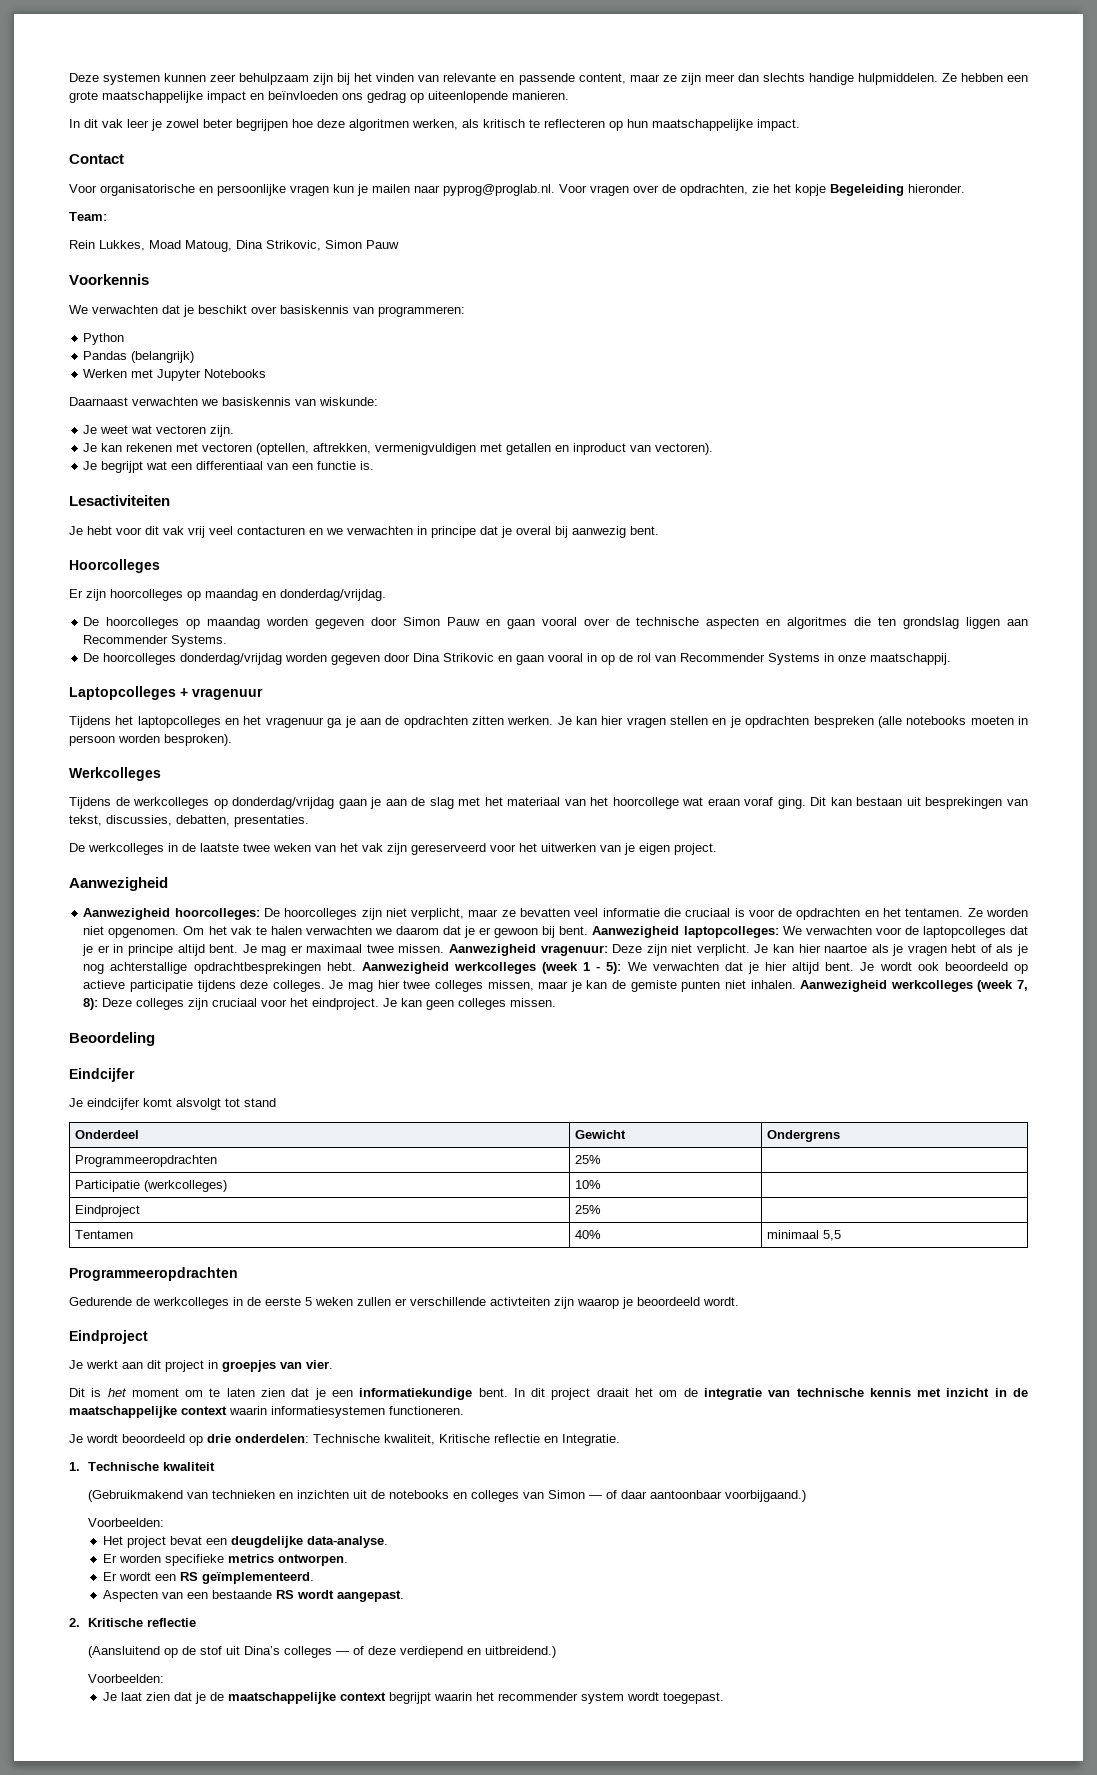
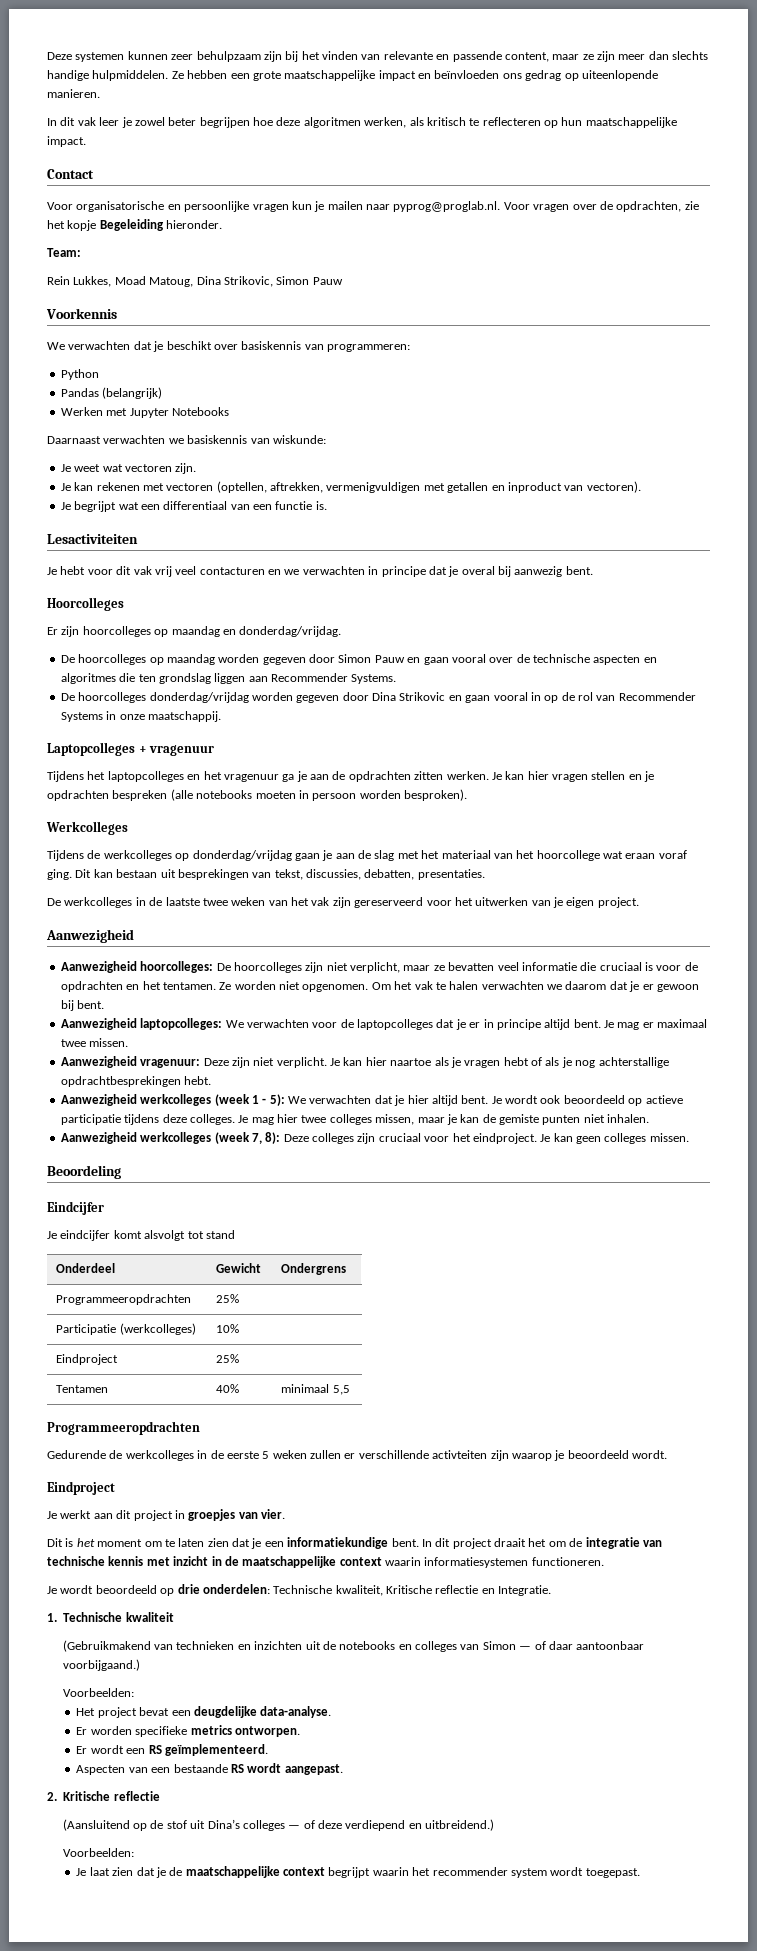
(589, 930) none -> (105, 1004) //
(445, 948) none -> (129, 1042) //
(356, 966) none -> (212, 1080) //
(796, 984) none -> (650, 1118) //

